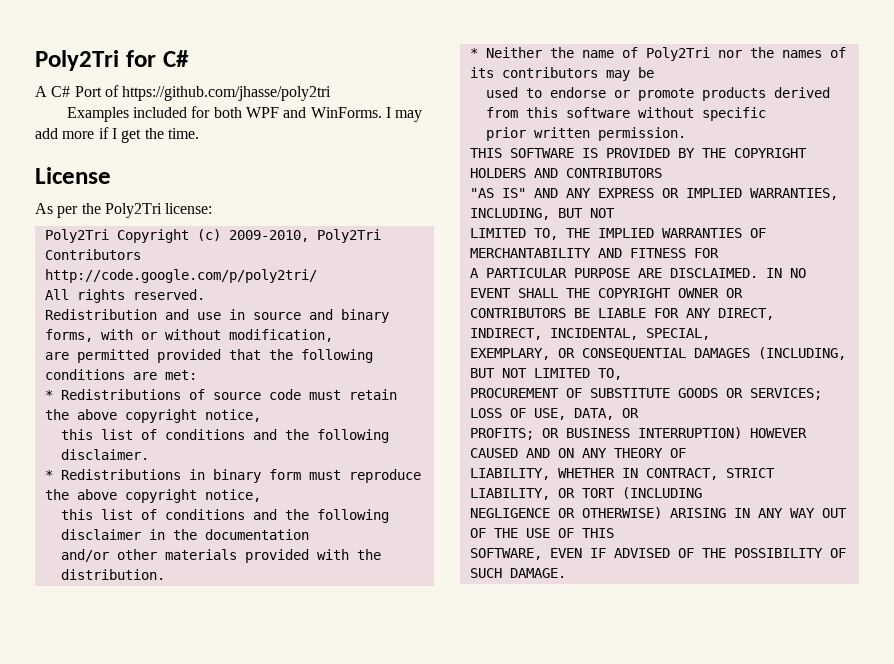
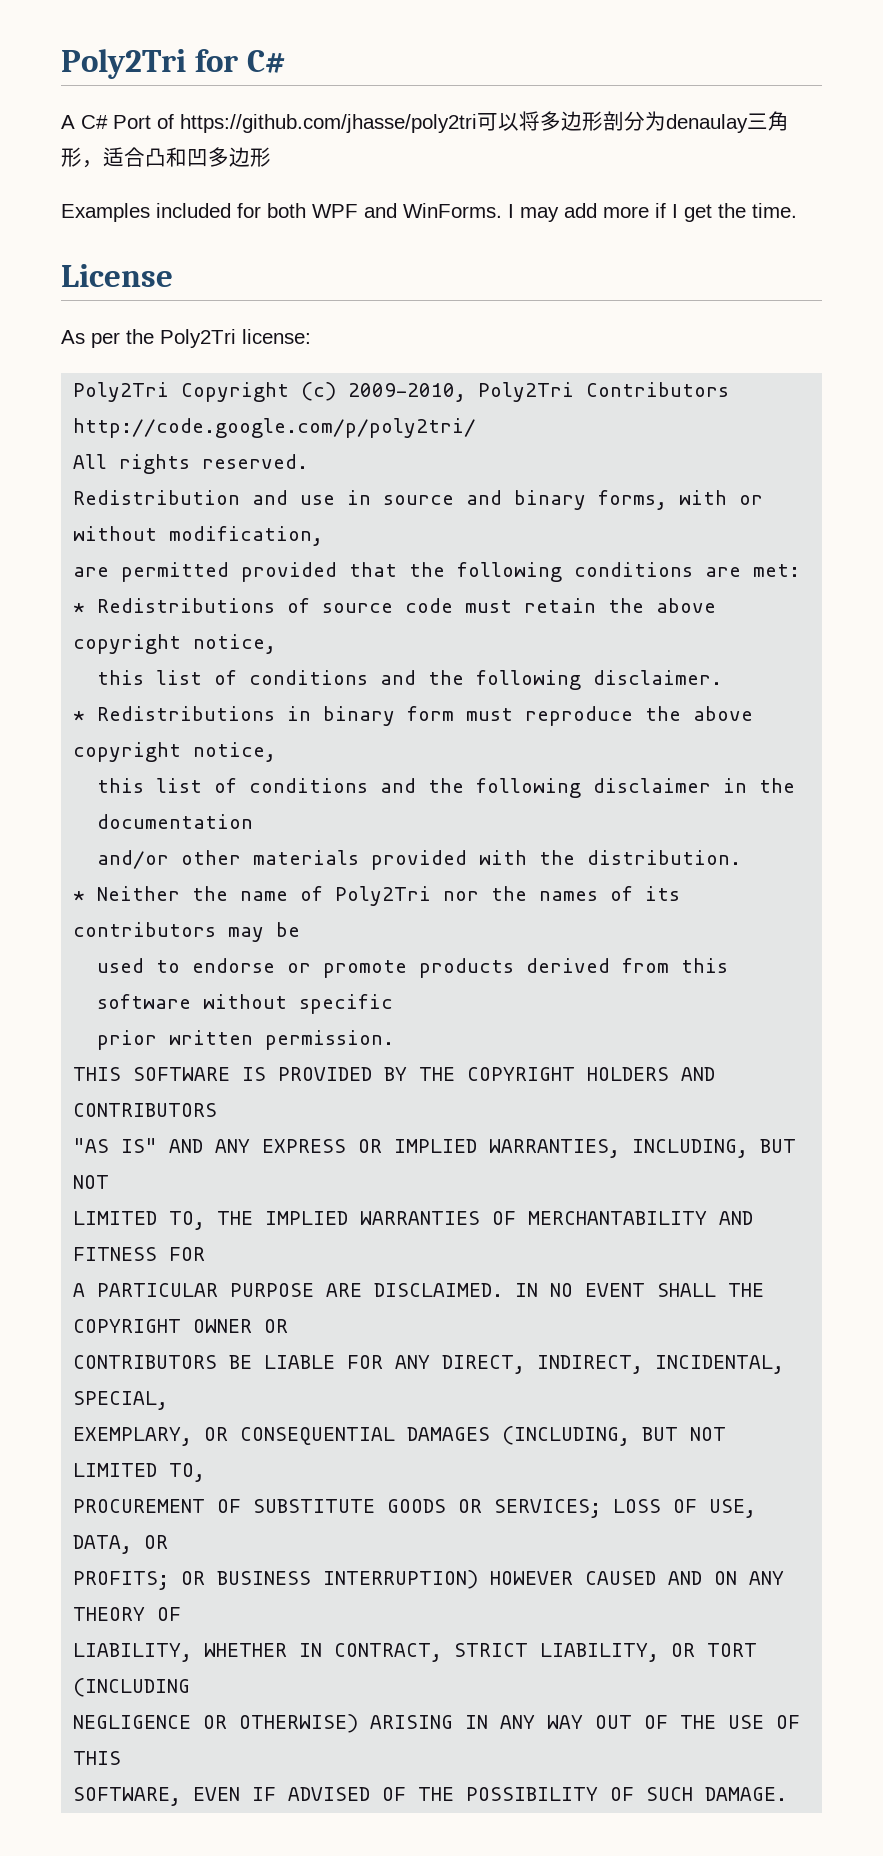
(332, 93) none -> [477,111,789,133] [61,147,271,168] 可以将多边形剖分为denaulay三角形，适合凸和凹多边形

